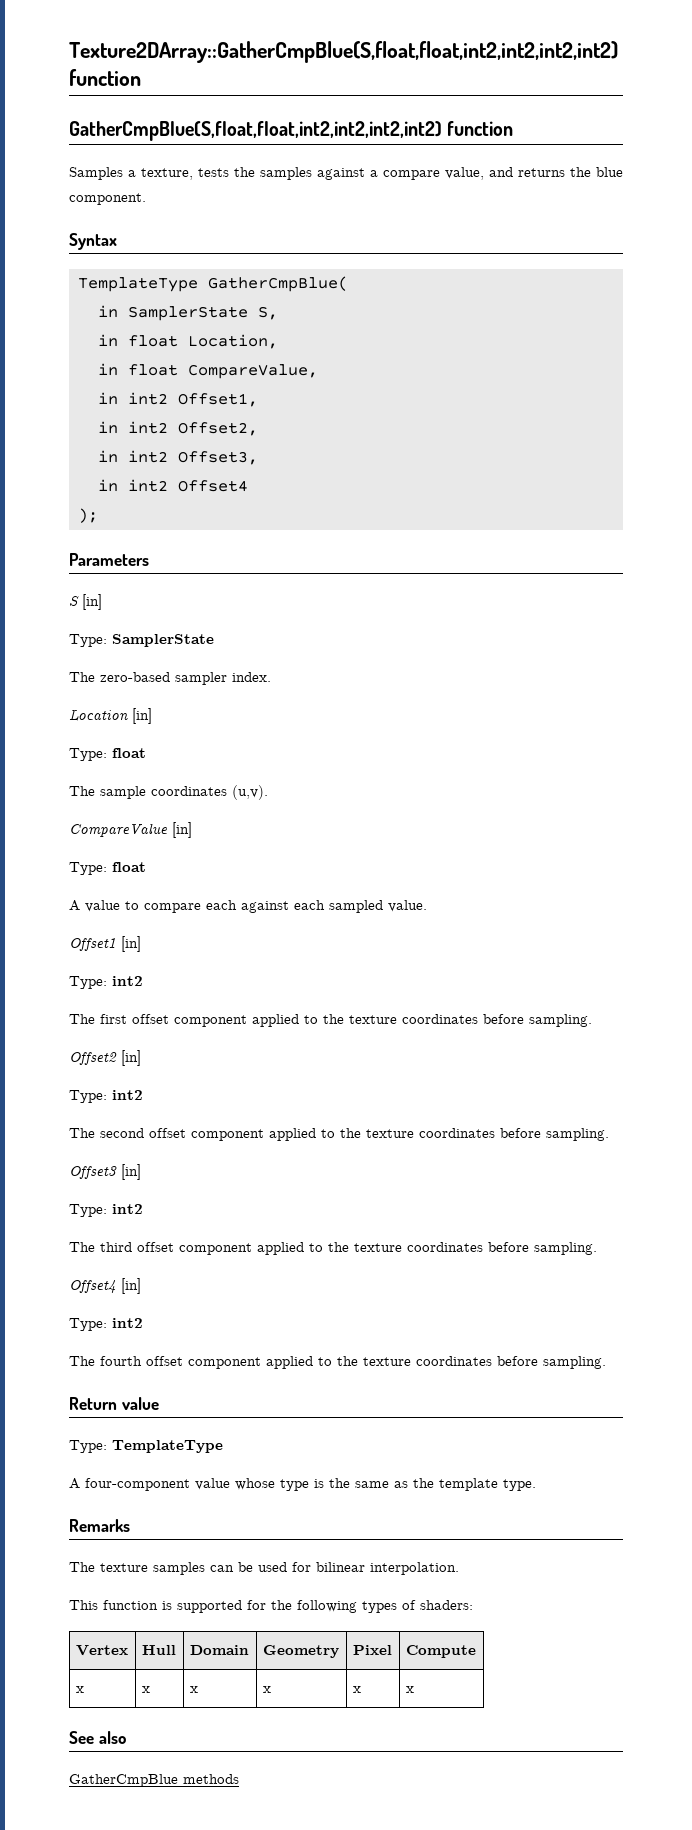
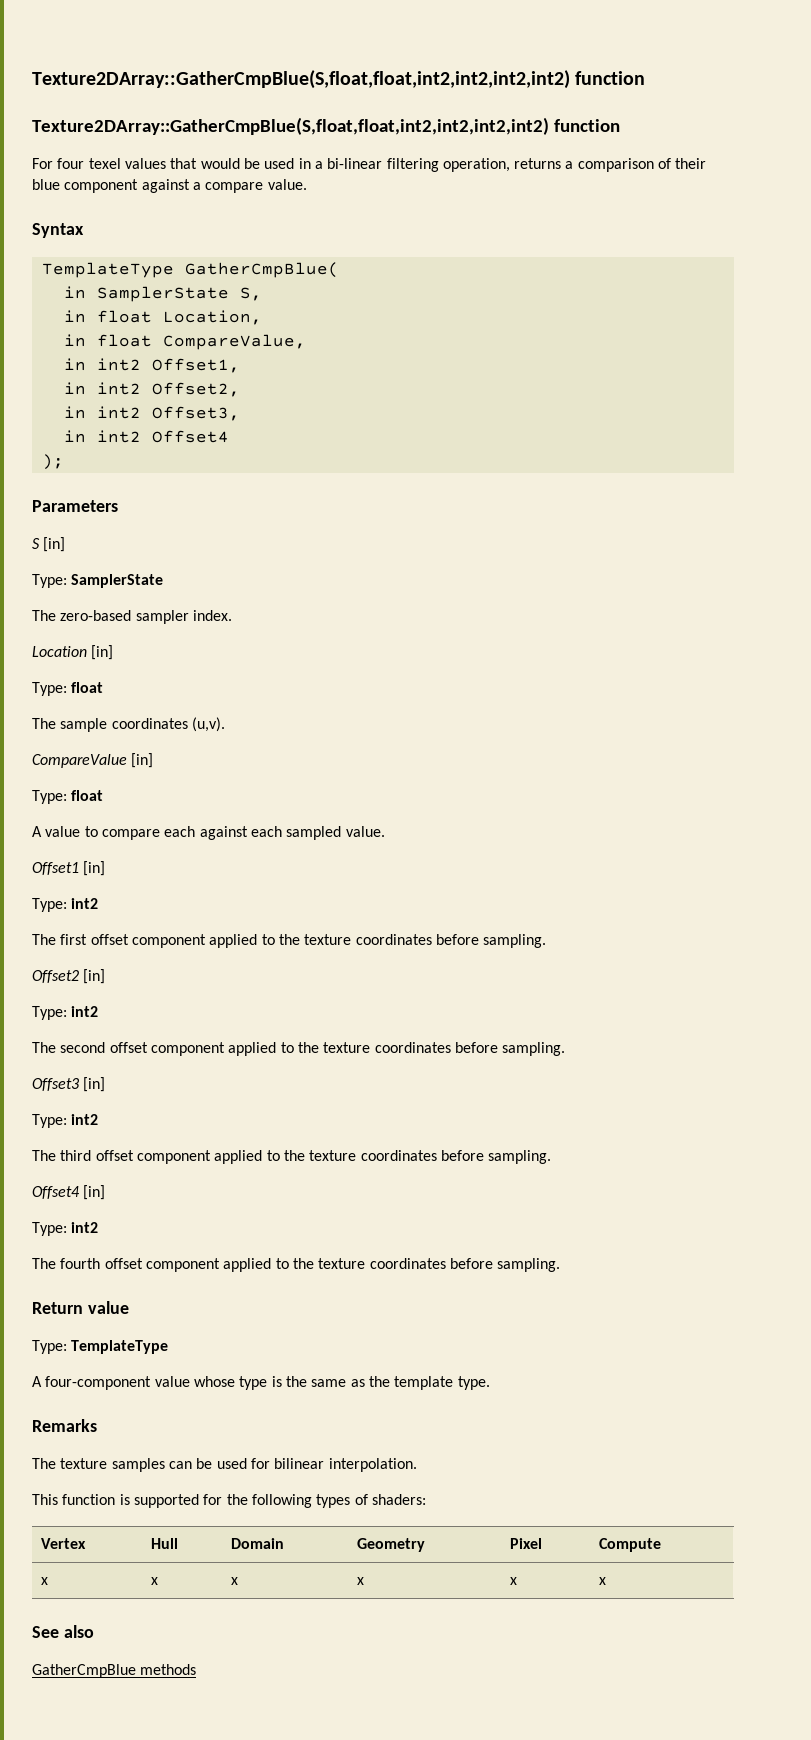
[69,41,618,63] [69,69,141,86] [69,121,514,141] [69,167,623,180] [69,193,146,205] Texture2DArray::GatherCmpBlue(S,float,float,int2,int2,int2,int2) function // GatherCmpBlue(S,float,float,int2,int2,int2,int2) function // Samples a texture, tests the samples against a compare value, and returns the blue component. -> [32,70,646,89] [32,117,620,135] [32,158,707,172] [32,179,307,193] Texture2DArray::GatherCmpBlue(S,float,float,int2,int2,int2,int2) function // Texture2DArray::GatherCmpBlue(S,float,float,int2,int2,int2,int2) function // For four texel values that would be used in a bi-linear filtering operation, returns a comparison of their blue component against a compare value.

